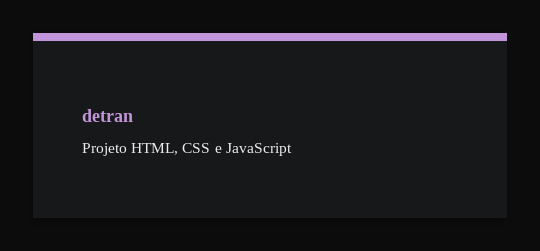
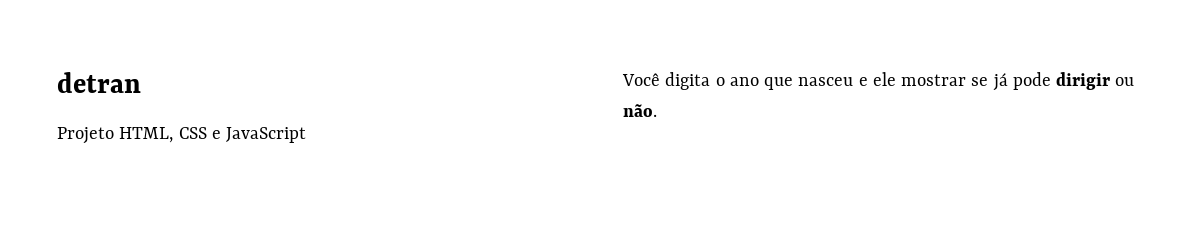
(292, 149) none -> [622,72,1135,91] [623,104,657,117] // Você digita o ano que nasceu e ele mostrar se já pode dirigir ou não.

